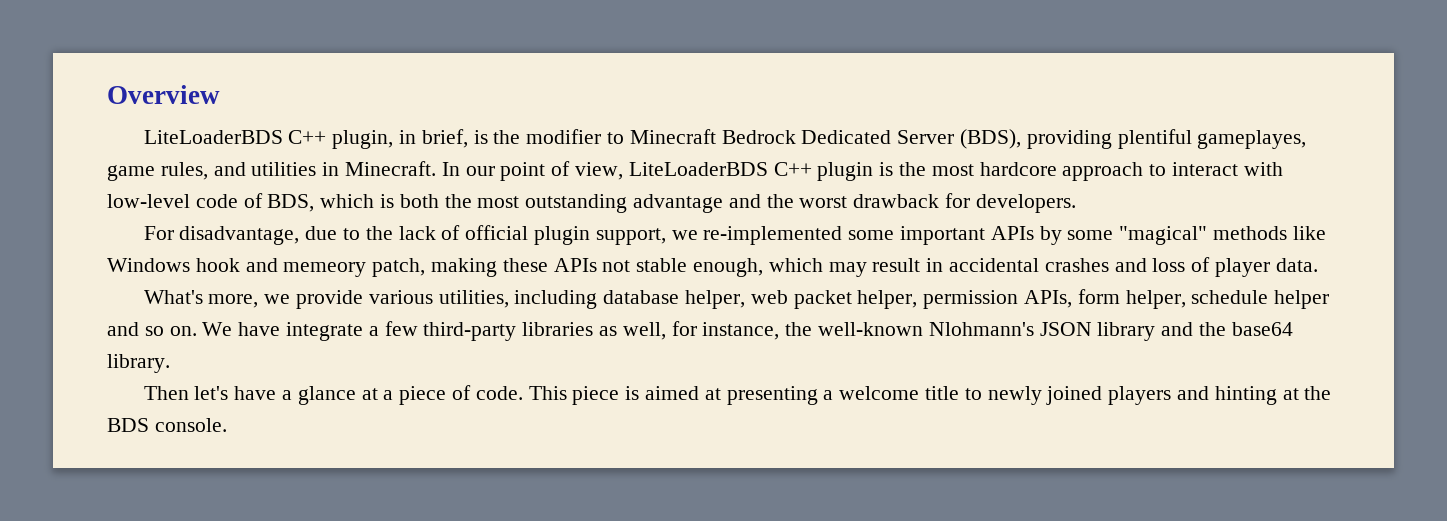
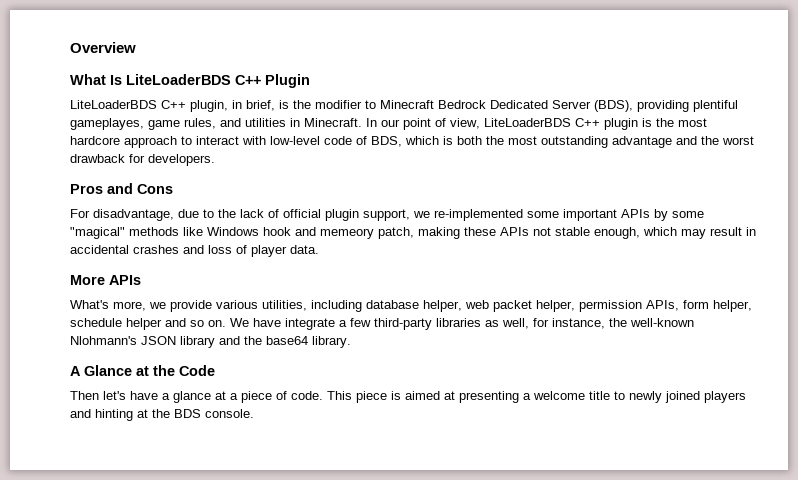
(220, 94) none -> [70,74,310,88] // What Is LiteLoaderBDS C++ Plugin
(1076, 203) none -> [70,183,173,194] // Pros and Cons
(1318, 265) none -> [70,275,141,285] // More APIs
(170, 363) none -> [70,365,215,376] // A Glance at the Code

